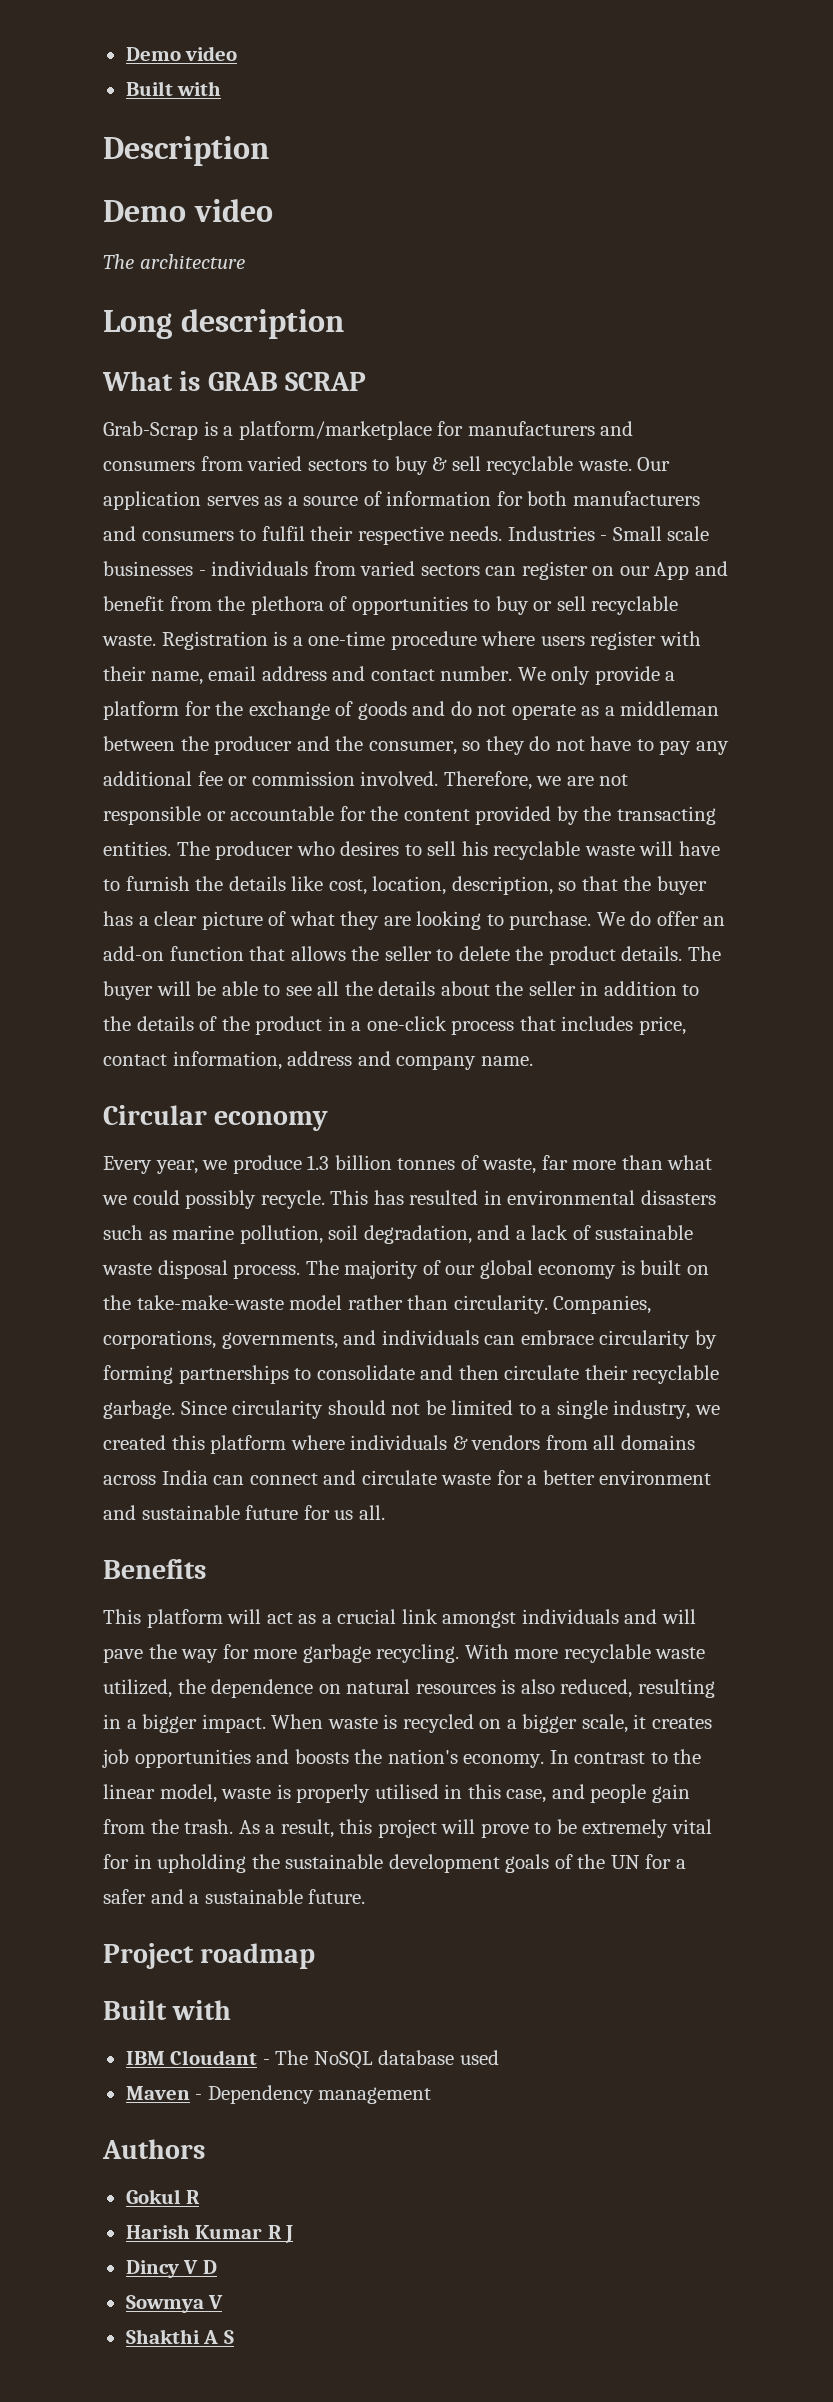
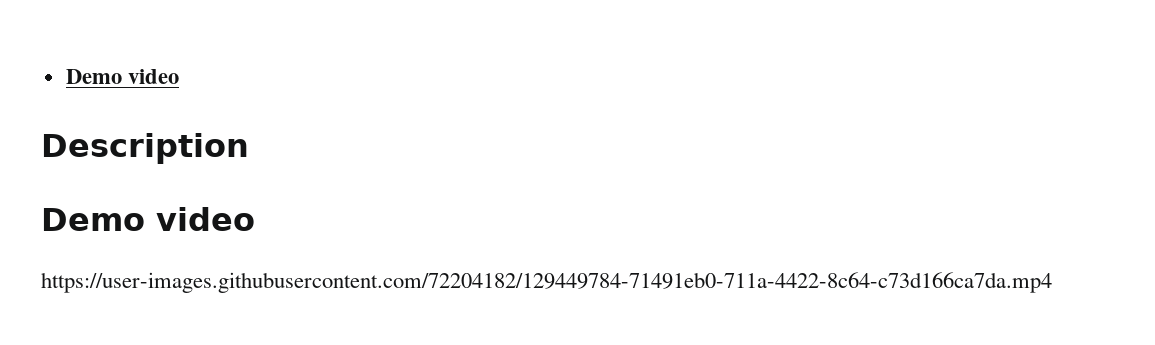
[125,46,238,61] [125,81,222,96] Demo video // Built with -> [65,69,179,84] Demo video
[103,254,245,269] [103,309,344,339] [102,371,367,391] [103,421,634,440] [103,456,671,475] [103,491,700,510] [103,526,710,545] [103,561,728,580] [103,596,679,615] [102,631,701,650] [103,666,676,685] [103,701,720,720] [103,736,729,755] [103,771,629,790] [103,806,716,825] [103,841,720,860] [103,876,707,895] [103,911,726,930] [103,946,721,965] [103,981,700,1000] [103,1016,686,1035] [103,1051,533,1070] [103,1105,329,1131] [103,1155,713,1174] [102,1190,716,1209] [103,1225,694,1244] [102,1260,709,1279] [103,1295,652,1314] [103,1330,717,1349] [103,1365,720,1384] [103,1400,720,1419] [103,1435,695,1454] [103,1470,712,1485] [103,1505,385,1520] [103,1559,206,1579] [103,1609,696,1628] [103,1644,706,1663] [103,1679,715,1698] [103,1714,712,1733] [102,1749,702,1768] [103,1784,690,1803] [103,1819,712,1838] [103,1854,686,1873] [103,1889,366,1904] [103,1943,316,1969] [103,2000,232,2020] [125,2050,499,2069] [125,2085,432,2104] [102,2139,205,2159] [125,2189,201,2204] [125,2224,294,2243] [125,2260,217,2278] [125,2295,224,2313] [125,2329,234,2344] The architecture // Long description // What is GRAB SCRAP // Grab-Scrap is a platform/marketplace for manufacturers and consumers from varied sectors to buy & sell recyclable waste. Our application serves as a source of information for both manufacturers and consumers to fulfil their respective needs. Industries - Small scale businesses - individuals from varied sectors can register on our App and benefit from the plethora of opportunities to buy or sell recyclable waste. Registration is a one-time procedure where users register with their name, email address and contact number. We only provide a platform for the exchange of goods and do not operate as a middleman between the producer and the consumer, so they do not have to pay any additional fee or commission involved. Therefore, we are not responsible or accountable for the content provided by the transacting entities. The producer who desires to sell his recyclable waste will have to furnish the details like cost, location, description, so that the buyer has a clear picture of what they are looking to purchase. We do offer an add-on function that allows the seller to delete the product details. The buyer will be able to see all the details about the seller in addition to the details of the product in a one-click process that includes price, contact information, address and company name. // Circular economy // Every year, we produce 1.3 billion tonnes of waste, far more than what we could possibly recycle. This has resulted in environmental disasters such as marine pollution, soil degradation, and a lack of sustainable waste disposal process. The majority of our global economy is built on the take-make-waste model rather than circularity. Companies, corporations, governments, and individuals can embrace circularity by forming partnerships to consolidate and then circulate their recyclable garbage. Since circularity should not be limited to a single industry, we created this platform where individuals & vendors from all domains across India can connect and circulate waste for a better environment and sustainable future for us all. // Benefits // This platform will act as a crucial link amongst individuals and will pave the way for more garbage recycling. With more recyclable waste utilized, the dependence on natural resources is also reduced, resulting in a bigger impact. When waste is recycled on a bigger scale, it creates job opportunities and boosts the nation's economy. In contrast to the linear model, waste is properly utilised in this case, and people gain from the trash. As a result, this project will prove to be extremely vital for in upholding the sustainable development goals of the UN for a safer and a sustainable future. // Project roadmap // Built with // IBM Cloudant - The NoSQL database used // Maven - Dependency management // Authors // Gokul R // Harish Kumar R J // Dincy V D // Sowmya V // Shakthi A S -> [41,272,1052,293] https://user-images.githubusercontent.com/72204182/129449784-71491eb0-711a-4422-8c64-c73d166ca7da.mp4

